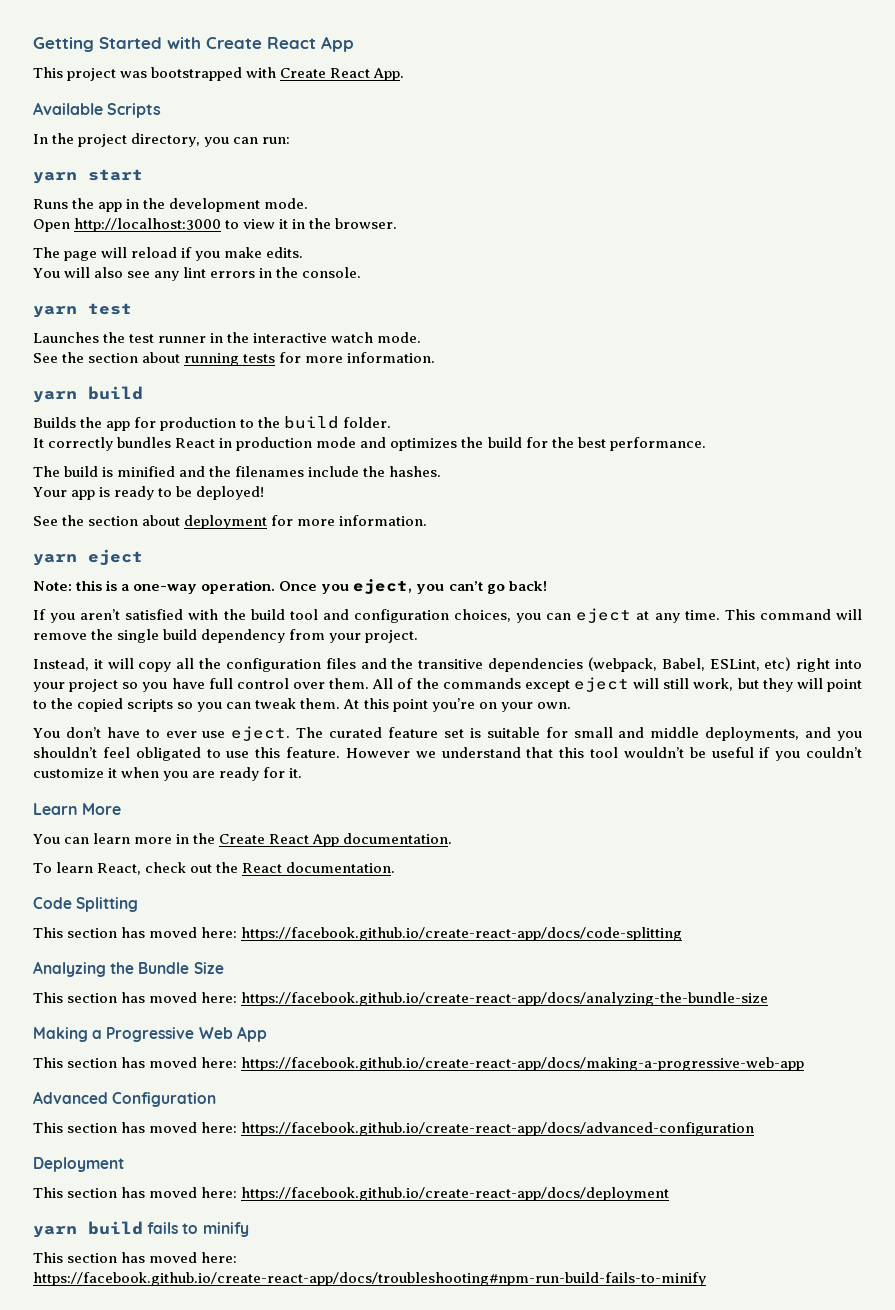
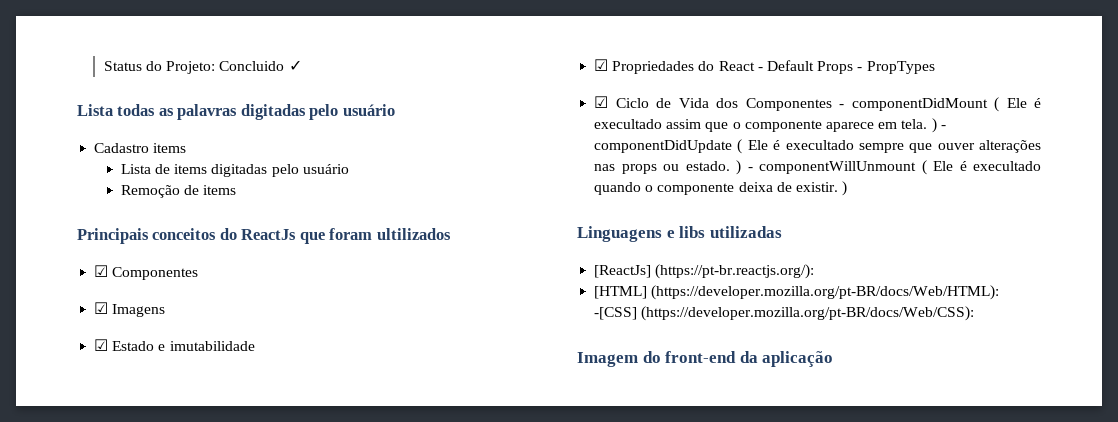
[33,36,354,52] [33,67,405,81] [33,102,162,118] [33,133,291,147] [33,169,143,184] [33,198,309,212] [33,218,398,232] [33,247,304,261] [33,267,362,281] [33,303,132,318] [33,332,422,343] [33,352,436,366] [33,386,143,403] [33,416,392,431] [33,437,706,451] [33,466,442,477] [33,486,265,500] [33,515,428,529] [33,549,143,566] [33,579,547,594] [33,608,863,623] [33,629,419,643] [33,657,863,672] [33,677,862,692] [33,698,571,712] [33,726,863,741] [33,747,863,761] [33,767,303,781] [33,803,122,815] [33,833,453,847] [33,862,396,875] [33,897,139,912] [33,927,683,941] [33,961,224,977] [33,992,769,1006] [33,1026,267,1042] [33,1057,805,1071] [33,1091,217,1107] [33,1122,755,1136] [33,1157,124,1172] [33,1187,670,1201] [33,1221,249,1238] [33,1252,238,1263] [33,1272,706,1286] Getting Started with Create React App // This project was bootstrapped with Create React App. // Available Scripts // In the project directory, you can run: // yarn start // Runs the app in the development mode. // Open http://localhost:3000 to view it in the browser. // The page will reload if you make edits. // You will also see any lint errors in the console. // yarn test // Launches the test runner in the interactive watch mode. // See the section about running tests for more information. // yarn build // Builds the app for production to the build folder. // It correctly bundles React in production mode and optimizes the build for the best performance. // The build is minified and the filenames include the hashes. // Your app is ready to be deployed! // See the section about deployment for more information. // yarn eject // Note: this is a one-way operation. Once you eject, you can’t go back! // If you aren’t satisfied with the build tool and configuration choices, you can eject at any time. This command will remove the single build dependency from your project. // Instead, it will copy all the configuration files and the transitive dependencies (webpack, Babel, ESLint, etc) right into your project so you have full control over them. All of the commands except eject will still work, but they will point to the copied scripts so you can tweak them. At this point you’re on your own. // You don’t have to ever use eject. The curated feature set is suitable for small and middle deployments, and you shouldn’t feel obligated to use this feature. However we understand that this tool wouldn’t be useful if you couldn’t customize it when you are ready for it. // Learn More // You can learn more in the Create React App documentation. // To learn React, check out the React documentation. // Code Splitting // This section has moved here: https://facebook.github.io/create-react-app/docs/code-splitting // Analyzing the Bundle Size // This section has moved here: https://facebook.github.io/create-react-app/docs/analyzing-the-bundle-size // Making a Progressive Web App // This section has moved here: https://facebook.github.io/create-react-app/docs/making-a-progressive-web-app // Advanced Configuration // This section has moved here: https://facebook.github.io/create-react-app/docs/advanced-configuration // Deployment // This section has moved here: https://facebook.github.io/create-react-app/docs/deployment // yarn build fails to minify // This section has moved here: https://facebook.github.io/create-react-app/docs/troubleshooting#npm-run-build-fails-to-minify -> [103,60,302,74] [77,104,395,120] [94,143,187,153] [120,164,349,177] [120,185,237,198] [77,228,451,244] [94,265,199,280] [94,302,166,317] [94,339,255,351] [594,59,935,74] [594,96,1041,112] [594,118,946,133] [594,139,1041,154] [594,160,1041,175] [594,181,848,196] [577,226,782,242] [594,264,815,279] [594,285,1000,300] [594,306,975,321] [577,351,834,367] Status do Projeto: Concluido ✓ // Lista todas as palavras digitadas pelo usuário // Cadastro items // Lista de items digitadas pelo usuário // Remoção de items // Principais conceitos do ReactJs que foram ultilizados // ☑ Componentes // ☑ Imagens // ☑ Estado e imutabilidade // ☑ Propriedades do React - Default Props - PropTypes // ☑ Ciclo de Vida dos Componentes - componentDidMount ( Ele é execultado assim que o componente aparece em tela. ) - componentDidUpdate ( Ele é execultado sempre que ouver alterações nas props ou estado. ) - componentWillUnmount ( Ele é execultado quando o componente deixa de existir. ) // Linguagens e libs utilizadas // [ReactJs] (https://pt-br.reactjs.org/): // [HTML] (https://developer.mozilla.org/pt-BR/docs/Web/HTML): -[CSS] (https://developer.mozilla.org/pt-BR/docs/Web/CSS): // Imagem do front-end da aplicação

